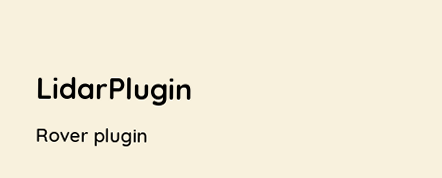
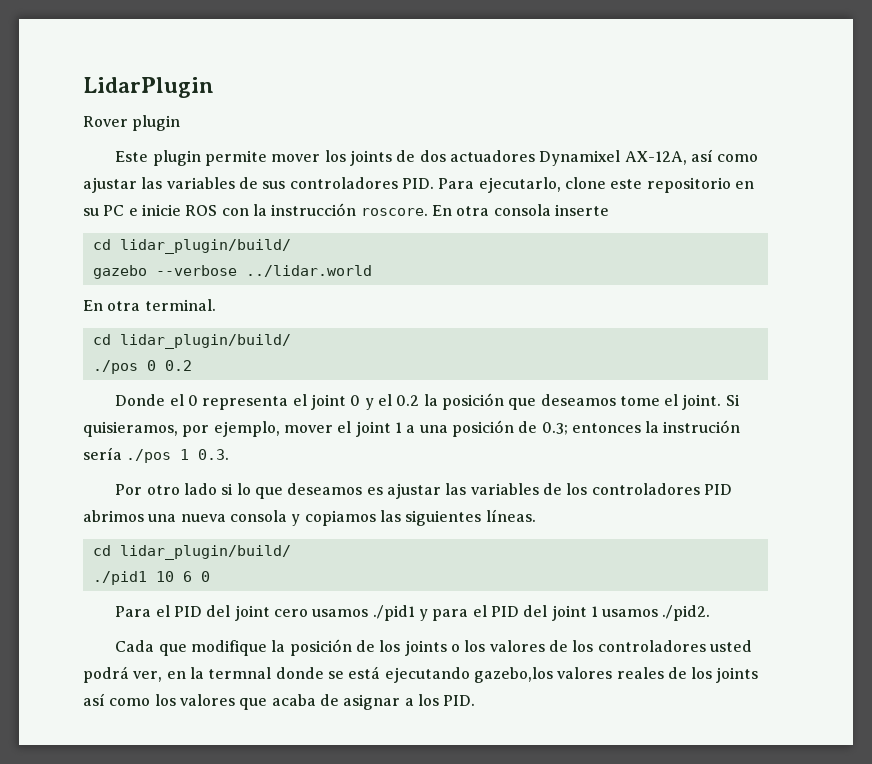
(148, 137) none -> [115,149,759,166] [83,177,754,193] [83,203,609,216] [92,239,291,254] [92,265,372,279] [83,299,216,311] [92,334,291,349] [92,360,192,374] [115,393,740,410] [83,420,741,437] [83,447,230,463] [115,483,732,499] [83,509,536,526] [92,545,291,560] [92,571,210,585] [115,605,711,621] [115,639,752,656] [83,666,759,683] [83,693,476,710] // Este plugin permite mover los joints de dos actuadores Dynamixel AX-12A, así como ajustar las variables de sus controladores PID. Para ejecutarlo, clone este repositorio en su PC e inicie ROS con la instrucción roscore. En otra consola inserte // cd lidar_plugin/build/ // gazebo --verbose ../lidar.world // En otra terminal. // cd lidar_plugin/build/ // ./pos 0 0.2 // Donde el 0 representa el joint 0 y el 0.2 la posición que deseamos tome el joint. Si quisieramos, por ejemplo, mover el joint 1 a una posición de 0.3; entonces la instrución sería ./pos 1 0.3. // Por otro lado si lo que deseamos es ajustar las variables de los controladores PID abrimos una nueva consola y copiamos las siguientes líneas. // cd lidar_plugin/build/ // ./pid1 10 6 0 // Para el PID del joint cero usamos ./pid1 y para el PID del joint 1 usamos ./pid2. // Cada que modifique la posición de los joints o los valores de los controladores usted podrá ver, en la termnal donde se está ejecutando gazebo,los valores reales de los joints así como los valores que acaba de asignar a los PID.

